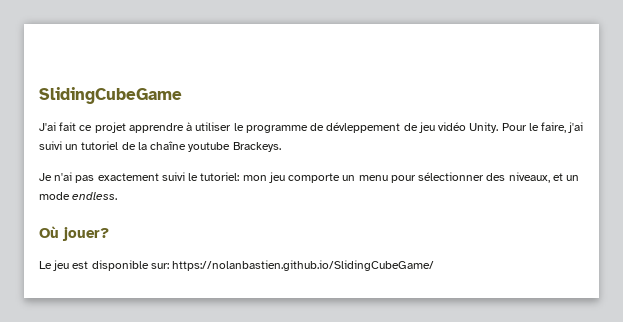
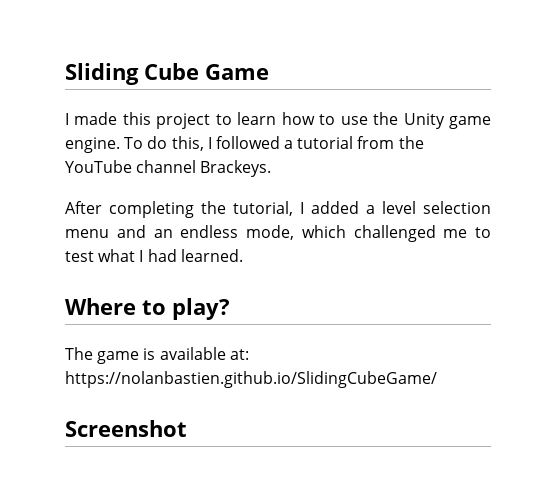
[39,87,182,104] [39,122,584,133] [39,141,281,152] [39,172,580,183] [39,192,118,200] [39,226,109,241] [39,260,169,271] SlidingCubeGame // J'ai fait ce projet apprendre à utiliser le programme de dévleppement de jeu vidéo Unity. Pour le faire, j'ai suivi un tutoriel de la chaîne youtube Brackeys. // Je n'ai pas exactement suivi le tutoriel: mon jeu comporte un menu pour sélectionner des niveaux, et un mode endless. // Où jouer? // Le jeu est disponible sur: -> [65,63,269,85] [65,112,491,129] [65,136,424,153] [65,160,272,177] [65,201,491,218] [65,225,491,242] [65,249,243,262] [65,298,230,320] [65,347,249,364] Sliding Cube Game // I made this project to learn how to use the Unity game engine. To do this, I followed a tutorial from the YouTube channel Brackeys. // After completing the tutorial, I added a level selection menu and an endless mode, which challenged me to test what I had learned. // Where to play? // The game is available at:
(435, 265) none -> [65,420,187,437] // Screenshot

